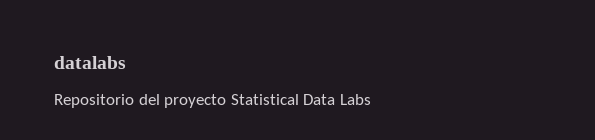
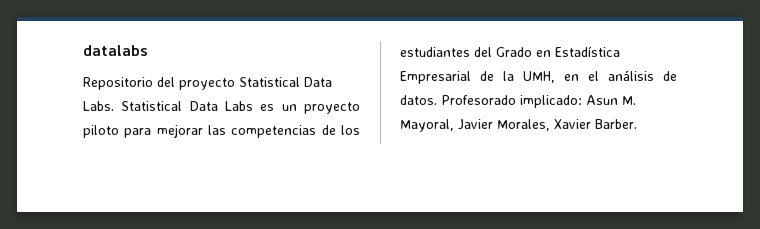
[339,94,371,105] Labs -> [83,101,361,114] [83,124,360,138] [400,46,620,57] [400,70,677,84] [400,95,636,108] [400,119,637,132] Labs. Statistical Data Labs es un proyecto piloto para mejorar las competencias de los estudiantes del Grado en Estadística Empresarial de la UMH, en el análisis de datos. Profesorado implicado: Asun M. Mayoral, Javier Morales, Xavier Barber.

